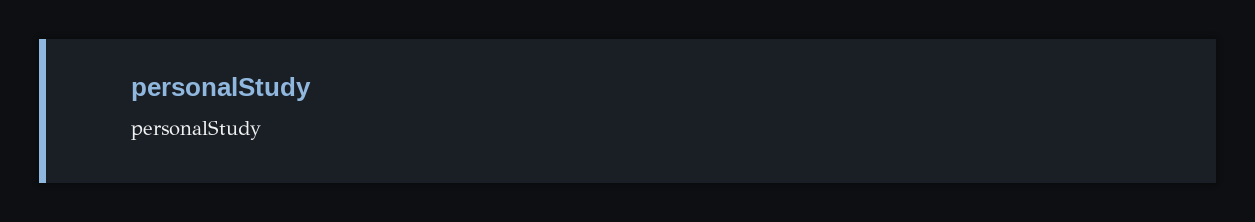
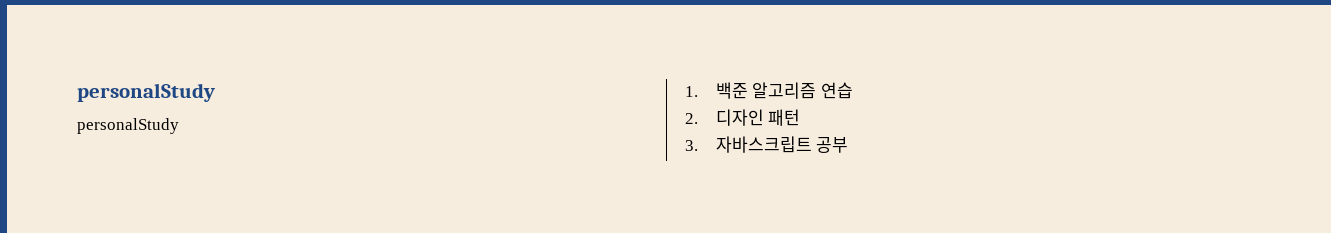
(261, 130) none -> [685,82,853,99] [685,109,801,126] [685,136,849,153] // 1. 백준 알고리즘 연습 // 2. 디자인 패턴 // 3. 자바스크립트 공부

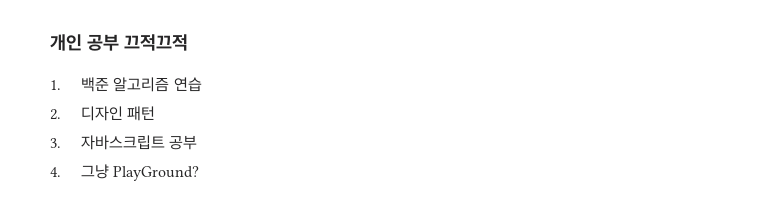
[77,83,215,102] [77,118,179,134] personalStudy // personalStudy -> [50,34,188,51] 개인 공부 끄적끄적
(849, 145) none -> [50,164,200,181] // 4. 그냥 PlayGround?

